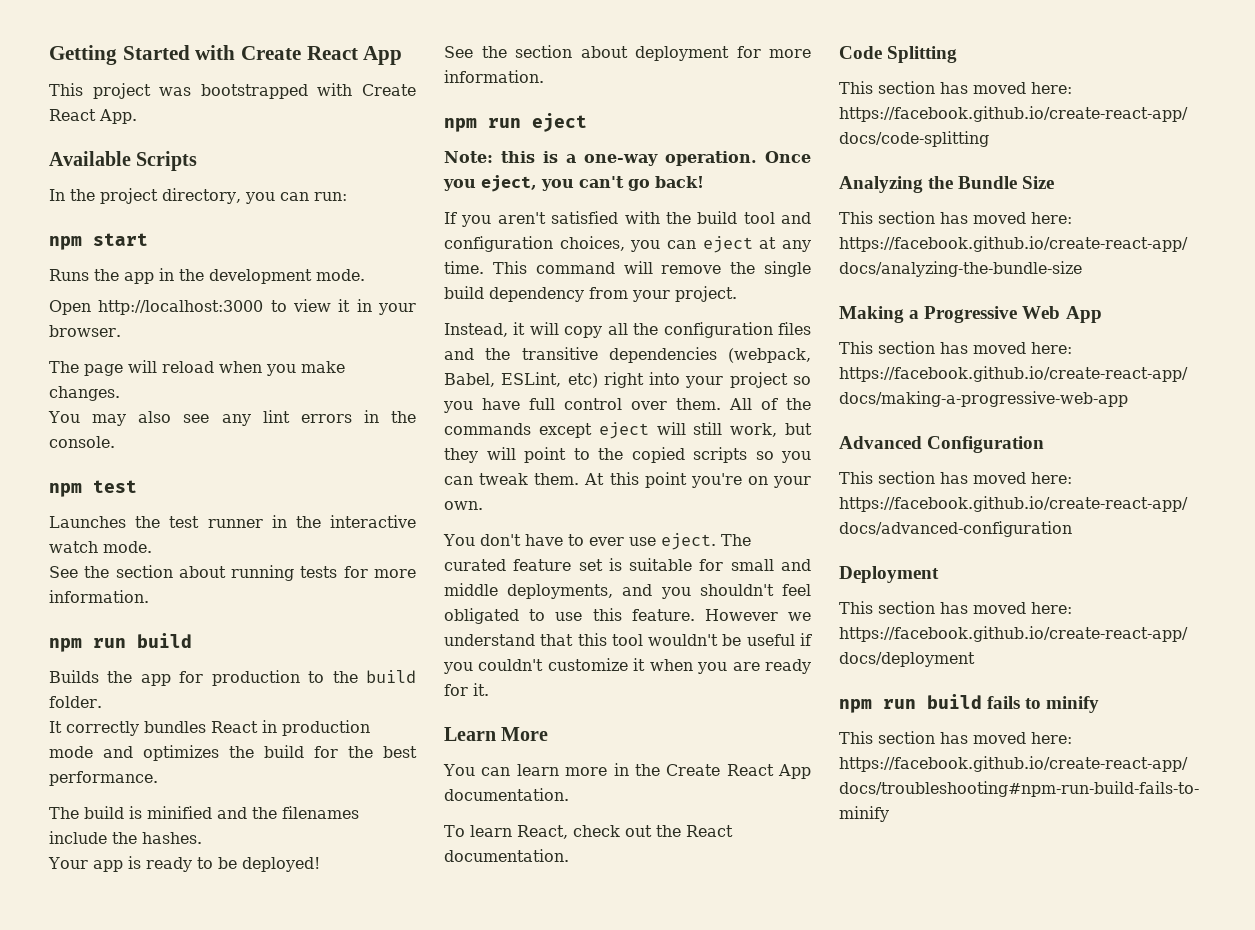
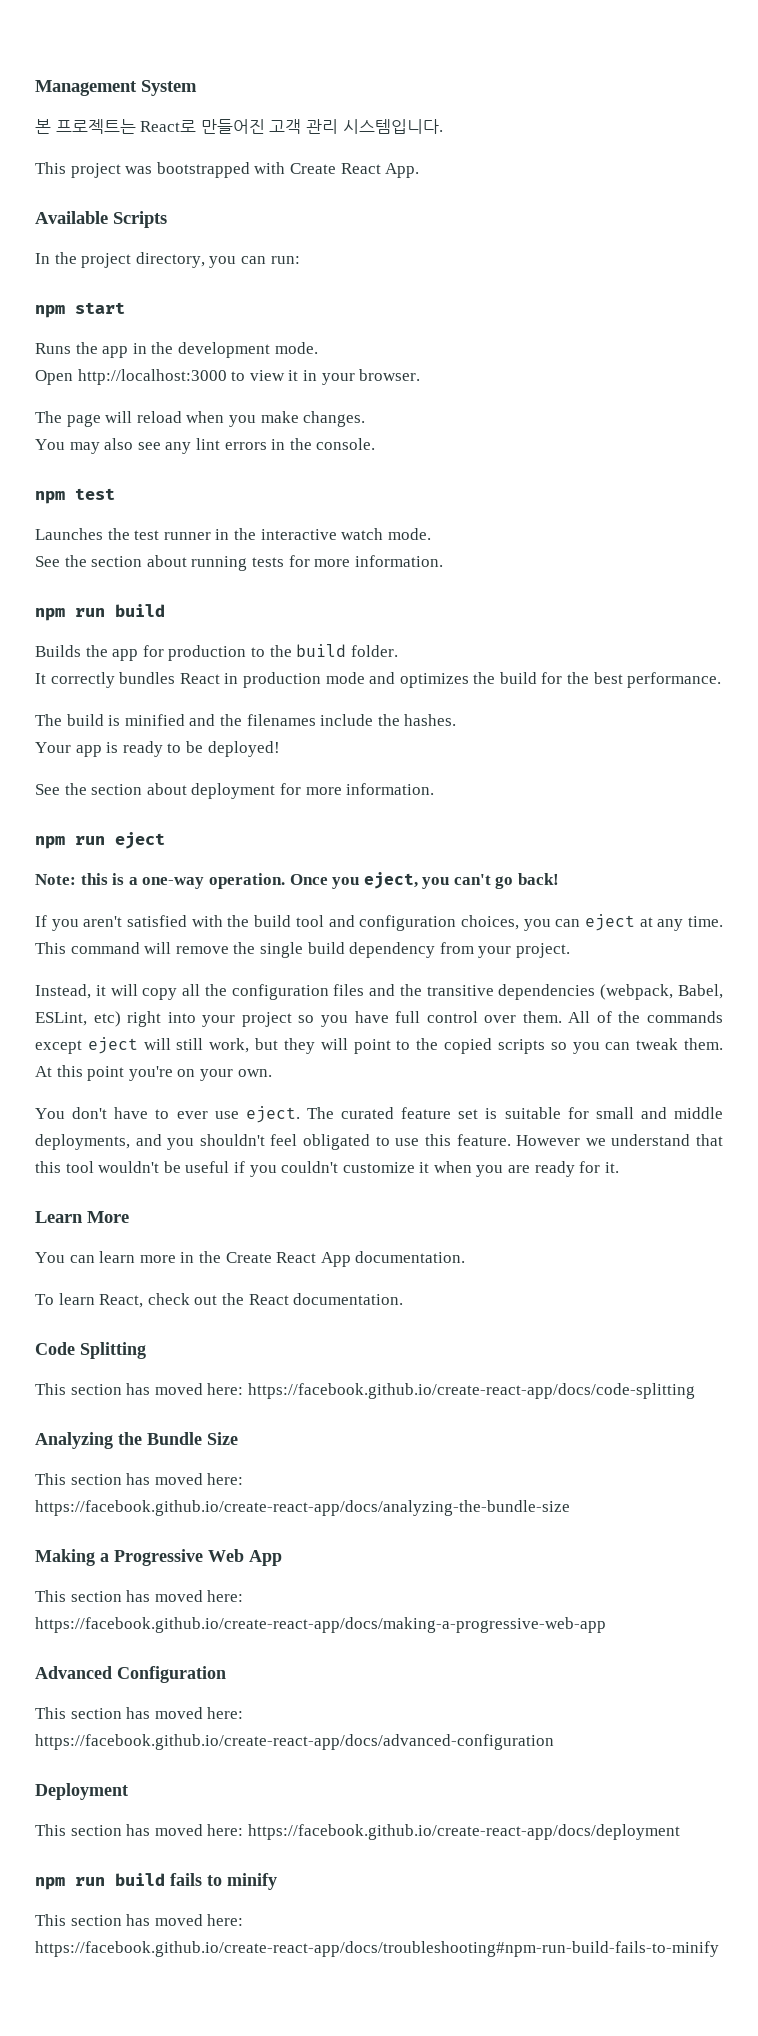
[49,45,403,65] Getting Started with Create React App -> [35,80,197,96] [35,119,443,134] Management System // 본 프로젝트는 React로 만들어진 고객 관리 시스템입니다.

